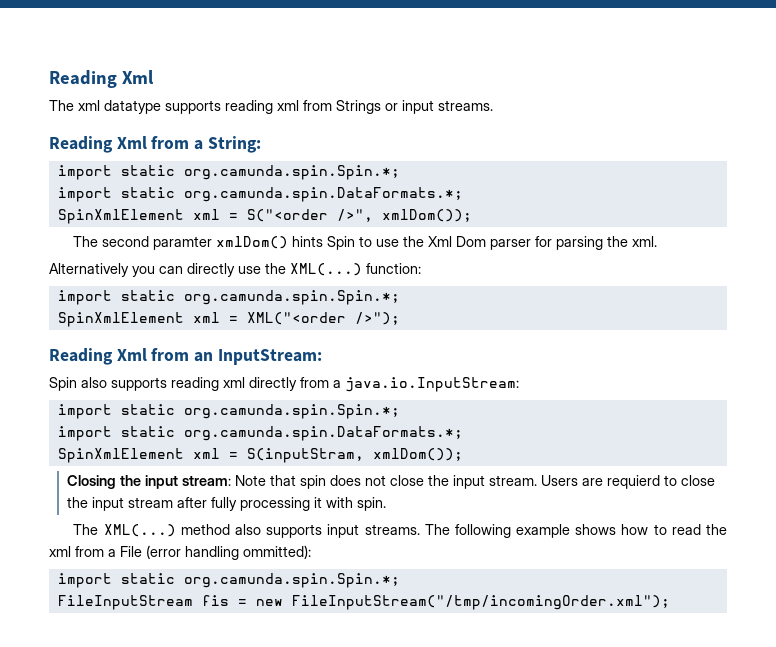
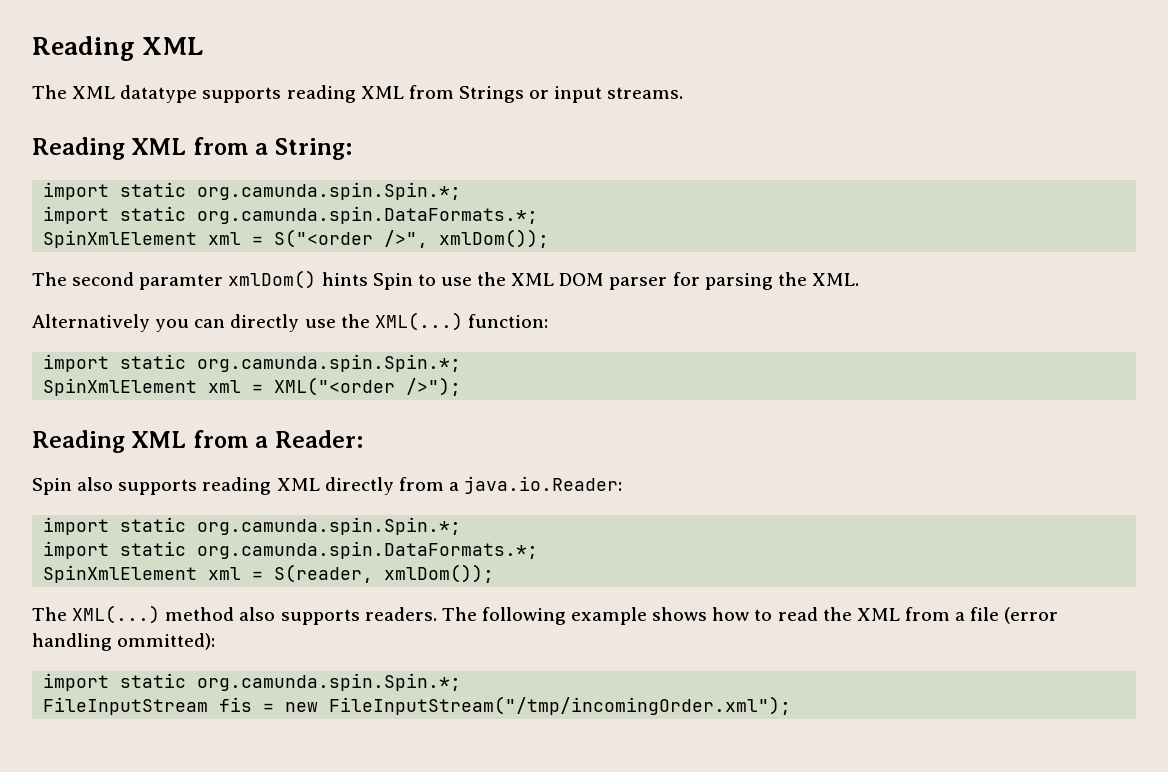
[49,70,154,88] [49,100,100,111] Reading Xml // The xml -> [32,36,204,61] [32,85,116,99] Reading XML // The XML
[277,100,299,111] xml -> [360,86,404,99] XML
[116,136,147,149] Xml -> [131,138,187,155] XML
[428,236,487,247] Xml Dom -> [511,273,605,286] XML DOM
[632,236,658,247] xml. -> [811,273,859,286] XML.
[116,348,322,365] Xml from an InputStream: -> [131,430,363,448] XML from a Reader:
[223,377,245,388] xml -> [276,478,320,491] XML
[345,377,519,392] [57,404,400,419] [57,426,463,441] [57,448,463,463] [66,475,715,489] [66,497,386,511] java.io.InputStream: // import static org.camunda.spin.Spin.*; // import static org.camunda.spin.DataFormats.*; // SpinXmlElement xml = S(inputStram, xmlDom()); // Closing the input stream: Note that spin does not close the input stream. Users are requierd to close the input stream after fully processing it with spin. -> [464,476,623,494] [43,517,462,535] [43,541,539,559] [43,564,495,583] java.io.Reader: // import static org.camunda.spin.Spin.*; // import static org.camunda.spin.DataFormats.*; // SpinXmlElement xml = S(reader, xmlDom());
[327,524,420,538] input streams. -> [364,607,437,621] readers.
[49,546,142,557] xml from a File -> [856,607,1000,621] XML from a file

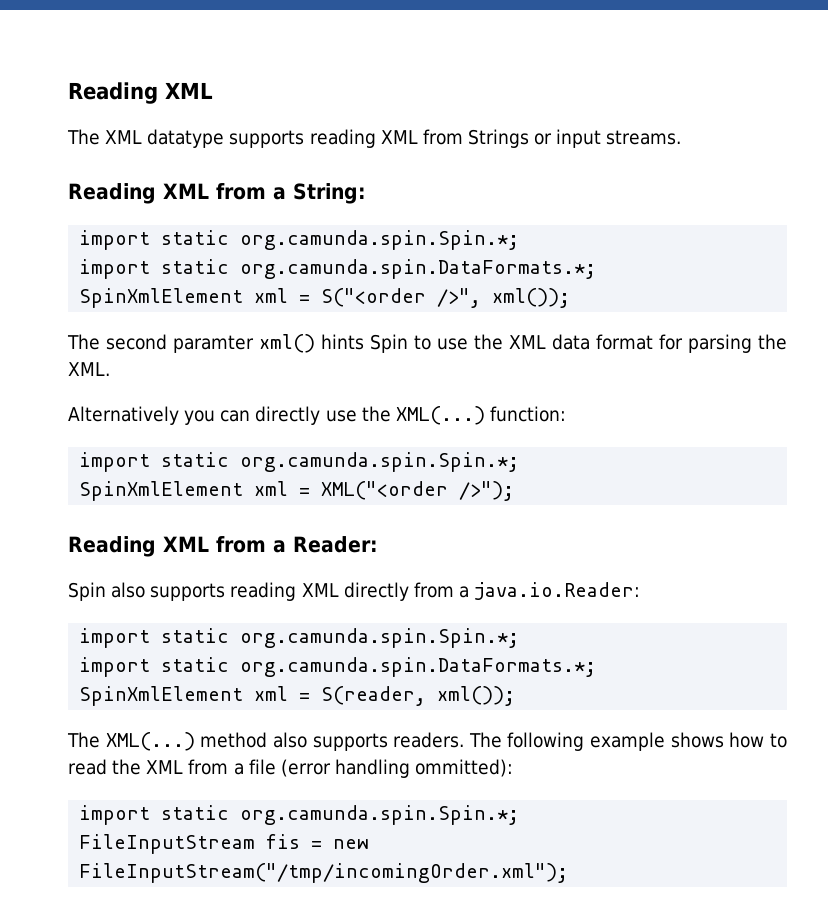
[439,229,550,248] xmlDom()); -> [492,288,571,308] xml());
[228,270,317,289] xmlDom() -> [259,334,315,353] xml()
[559,273,668,290] DOM parser -> [552,334,653,350] data format
[384,564,495,583] xmlDom()); -> [437,686,516,706] xml());

